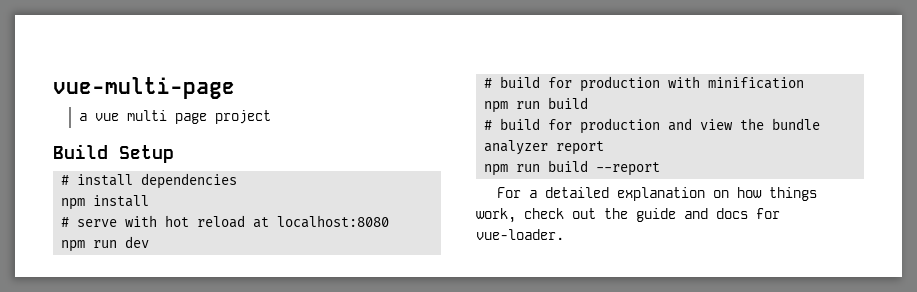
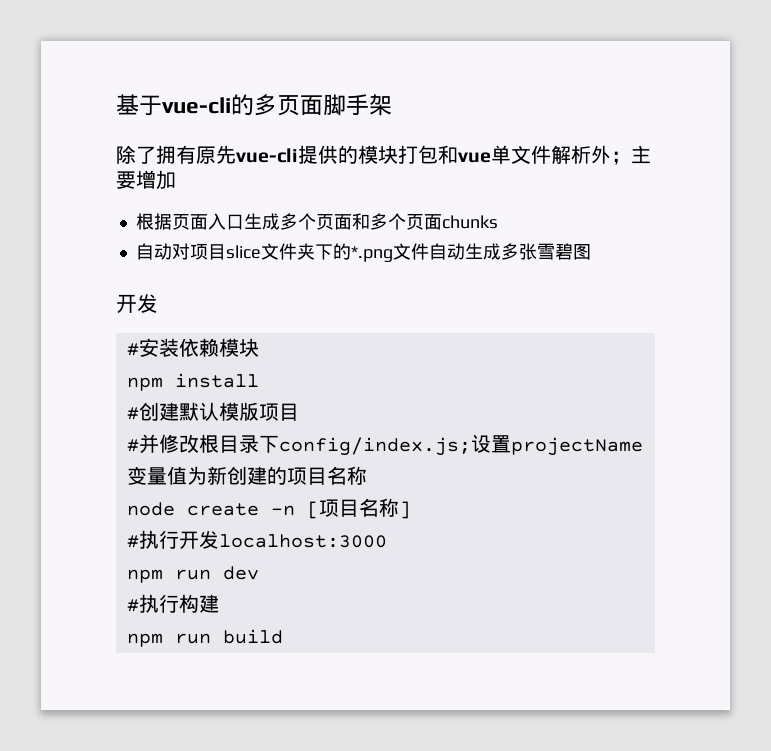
[53,77,235,99] [78,110,271,124] [53,144,174,163] [61,173,238,189] [61,195,150,210] [61,215,390,228] [61,236,150,252] [484,76,805,92] [484,97,589,113] [484,118,821,134] [484,140,605,155] [484,160,661,176] [497,187,818,201] [476,208,780,223] [476,229,564,240] vue-multi-page // a vue multi page project // Build Setup // # install dependencies // npm install // # serve with hot reload at localhost:8080 // npm run dev // # build for production with minification // npm run build // # build for production and view the bundle analyzer report // npm run build --report // For a detailed explanation on how things work, check out the guide and docs for vue-loader. -> [116,94,392,116] [116,145,651,165] [116,170,176,190] [135,213,498,230] [135,243,591,262] [116,294,158,314] [126,338,259,357] [126,373,259,391] [126,402,299,421] [126,434,643,456] [126,466,367,485] [126,498,411,519] [126,530,387,549] [126,566,259,583] [126,594,219,613] [126,629,283,647] 基于vue-cli的多页面脚手架 // 除了拥有原先vue-cli提供的模块打包和vue单文件解析外；主要增加 // 根据页面入口生成多个页面和多个页面chunks // 自动对项目slice文件夹下的*.png文件自动生成多张雪碧图 // 开发 // #安装依赖模块 // npm install // #创建默认模版项目 // #并修改根目录下config/index.js;设置projectName变量值为新创建的项目名称 // node create -n [项目名称] // #执行开发localhost:3000 // npm run dev // #执行构建 // npm run build

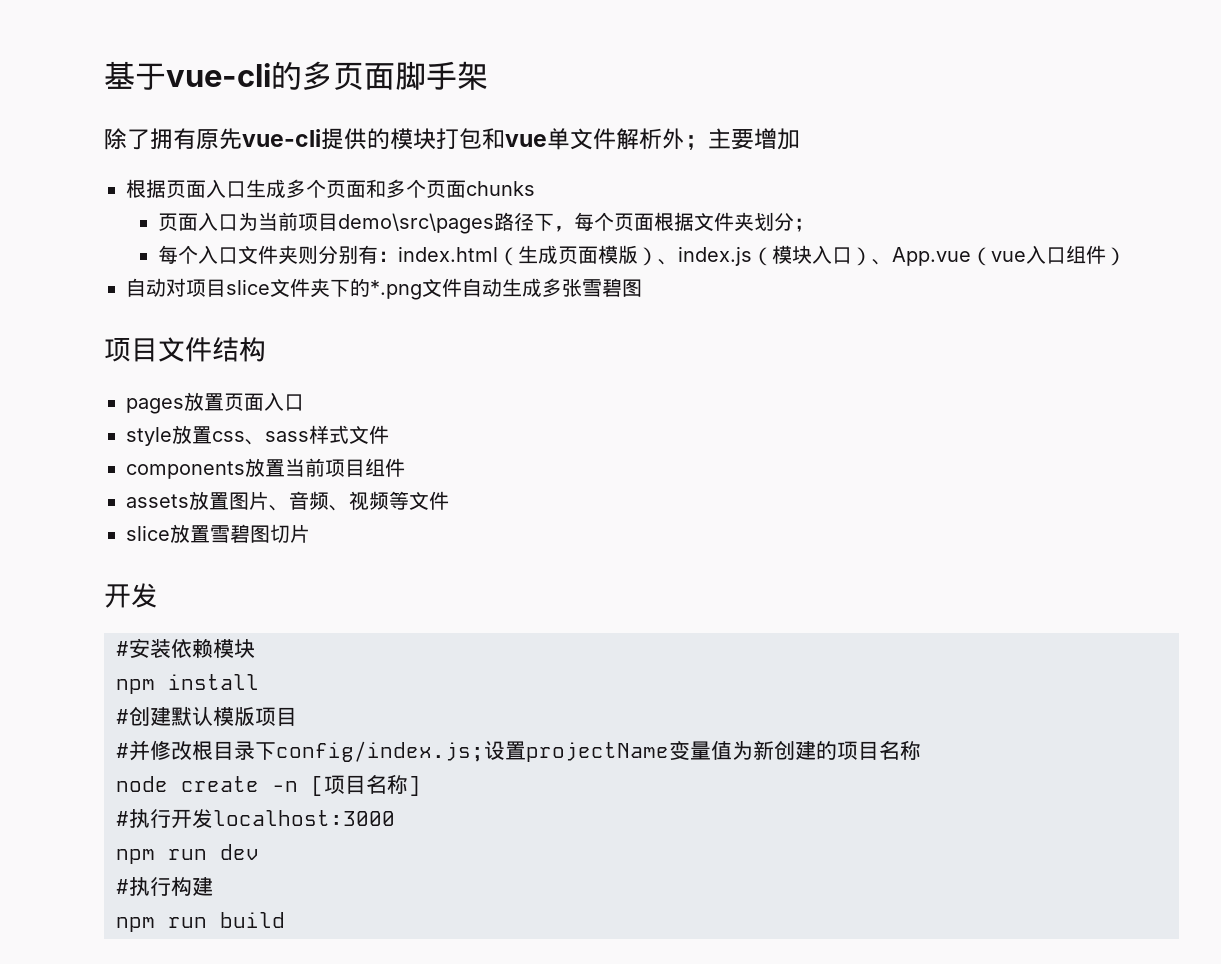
(498, 222) none -> [157,212,814,234] [157,245,1126,266] // 页面入口为当前项目demo\src\pages路径下，每个页面根据文件夹划分； // 每个入口文件夹则分别有：index.html（生成页面模版）、index.js（模块入口）、App.vue（vue入口组件）
(591, 252) none -> [104,337,266,362] [126,392,304,414] [126,425,389,446] [126,458,405,479] [126,491,449,511] [126,524,310,543] // 项目文件结构 // pages放置页面入口 // style放置css、sass样式文件 // components放置当前项目组件 // assets放置图片、音频、视频等文件 // slice放置雪碧图切片

